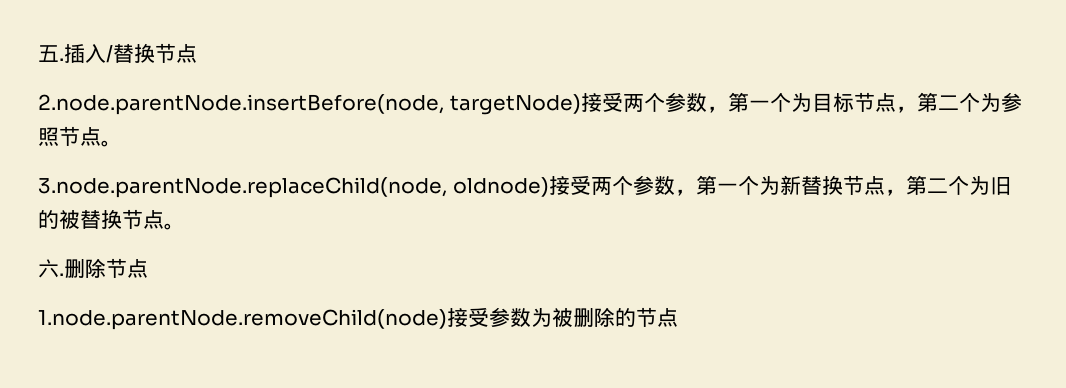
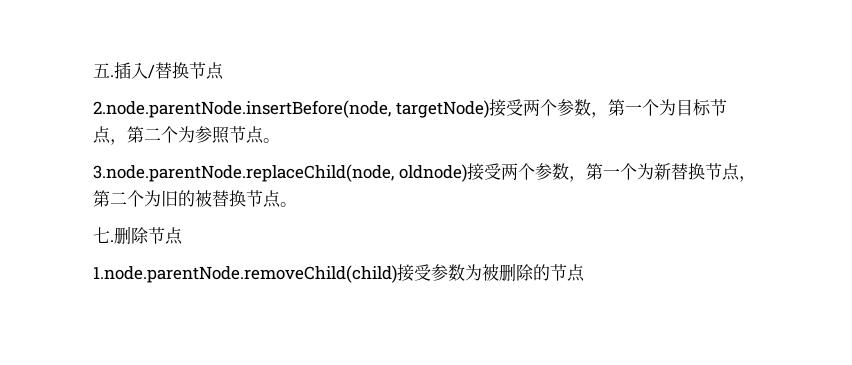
[38,259,59,278] 六 -> [93,227,110,243] 七
[38,309,447,330] 1.node.parentNode.removeChild(node) -> [93,265,397,283] 1.node.parentNode.removeChild(child)

